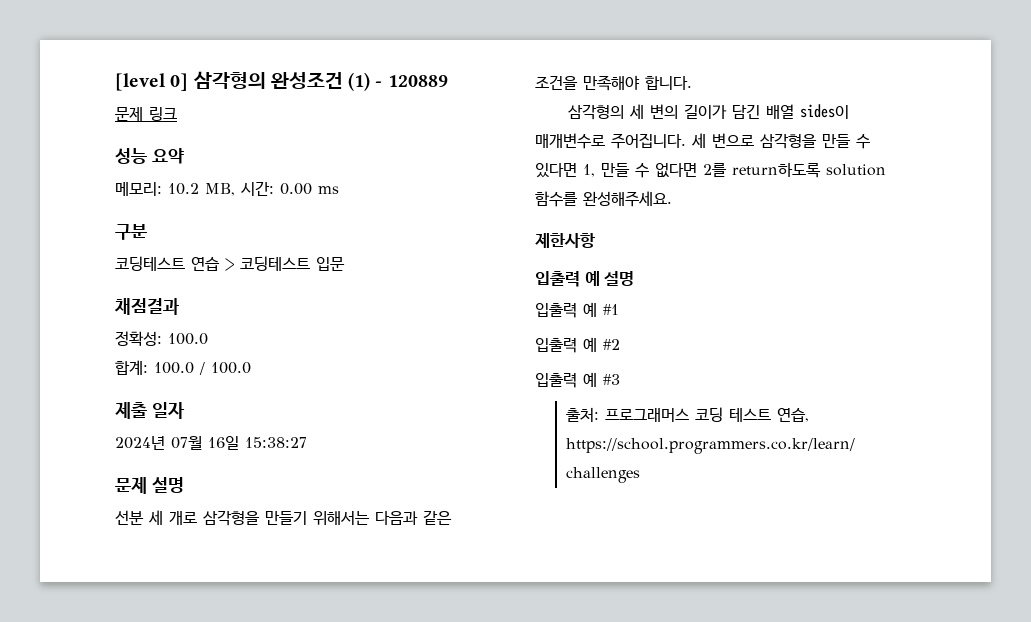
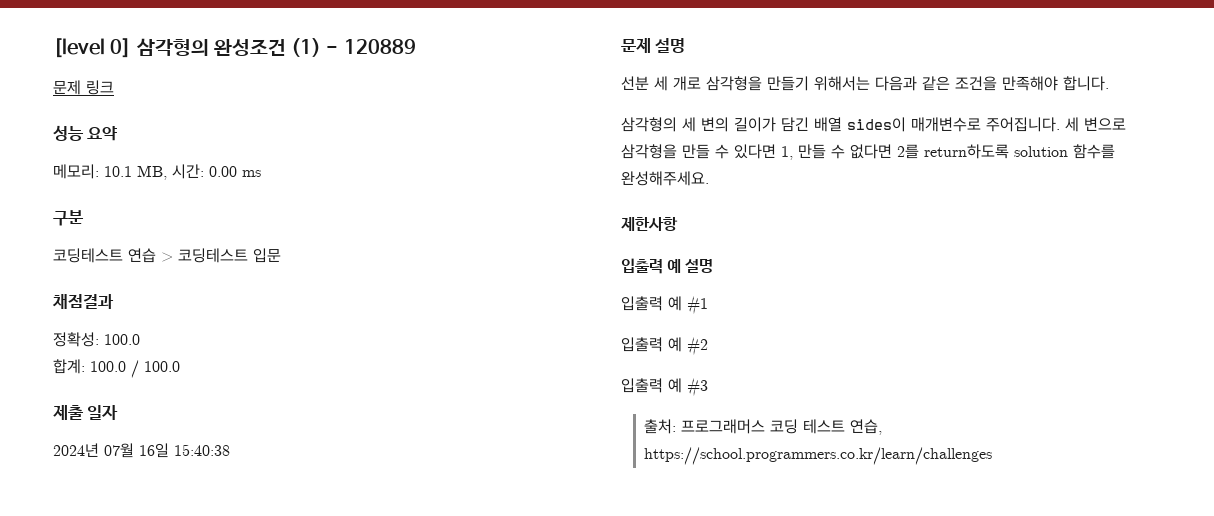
[168,183,199,195] 10.2 -> [104,166,132,177] 10.1
[245,437,307,448] 15:38:27 -> [174,444,230,456] 15:40:38

